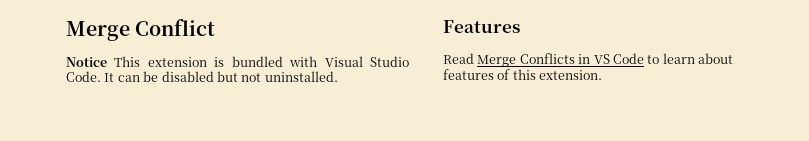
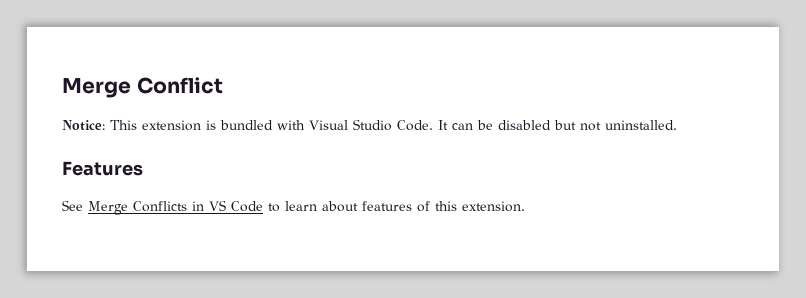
[66,57,107,67] Notice -> [62,120,105,131] Notice:
[443,53,474,64] Read -> [62,200,83,211] See

